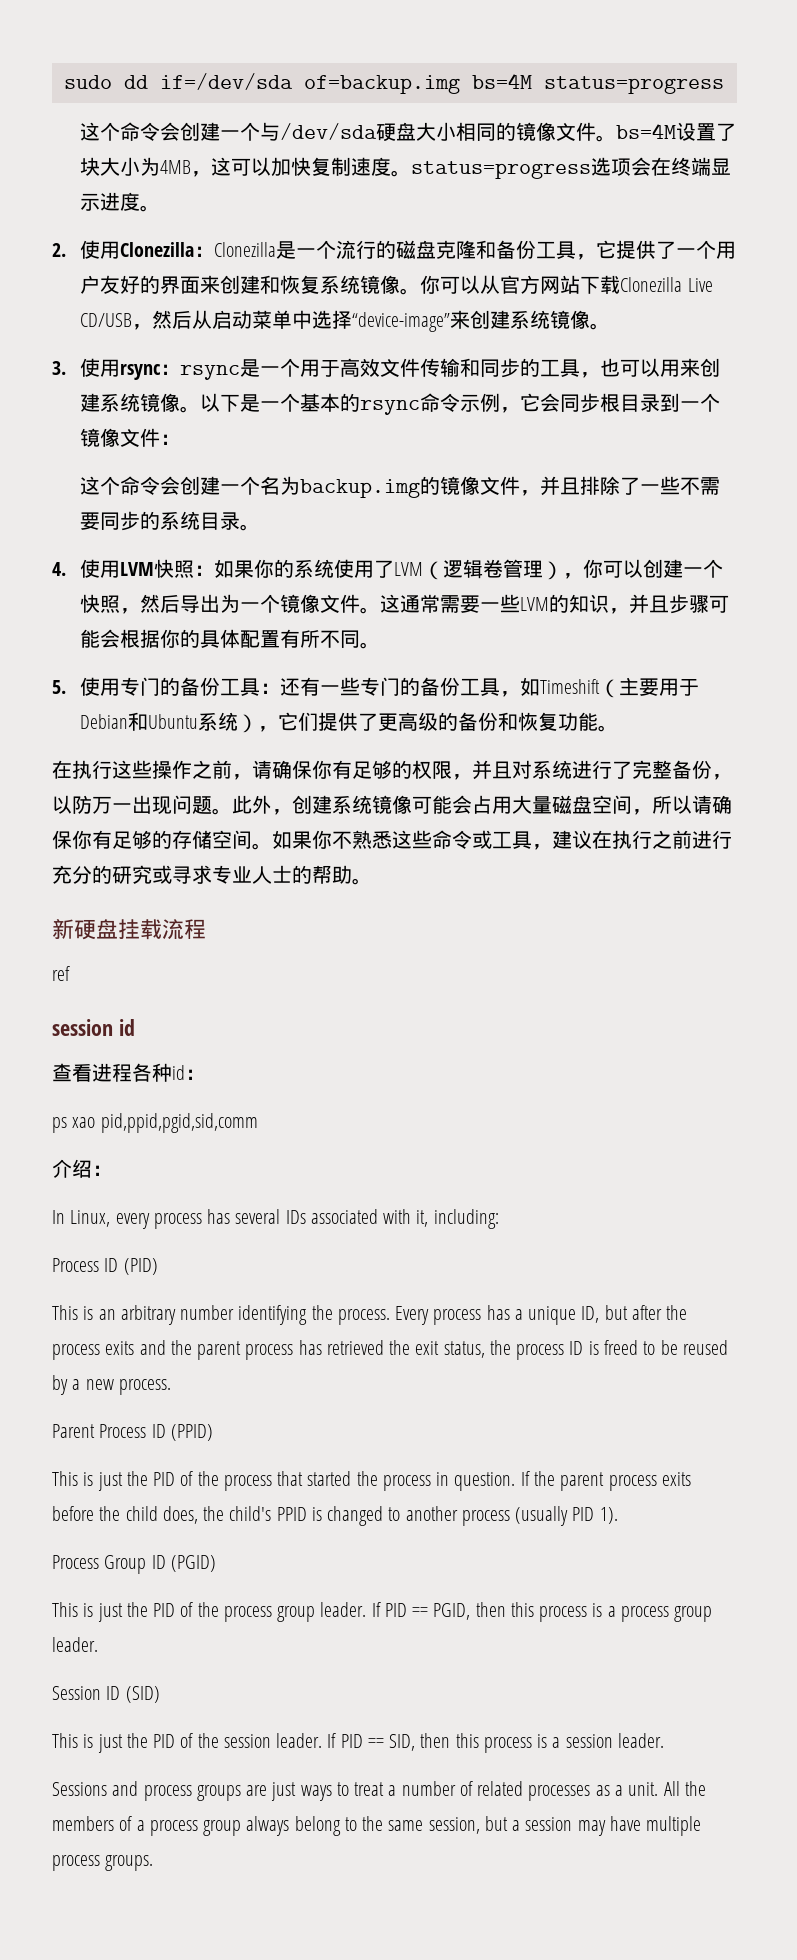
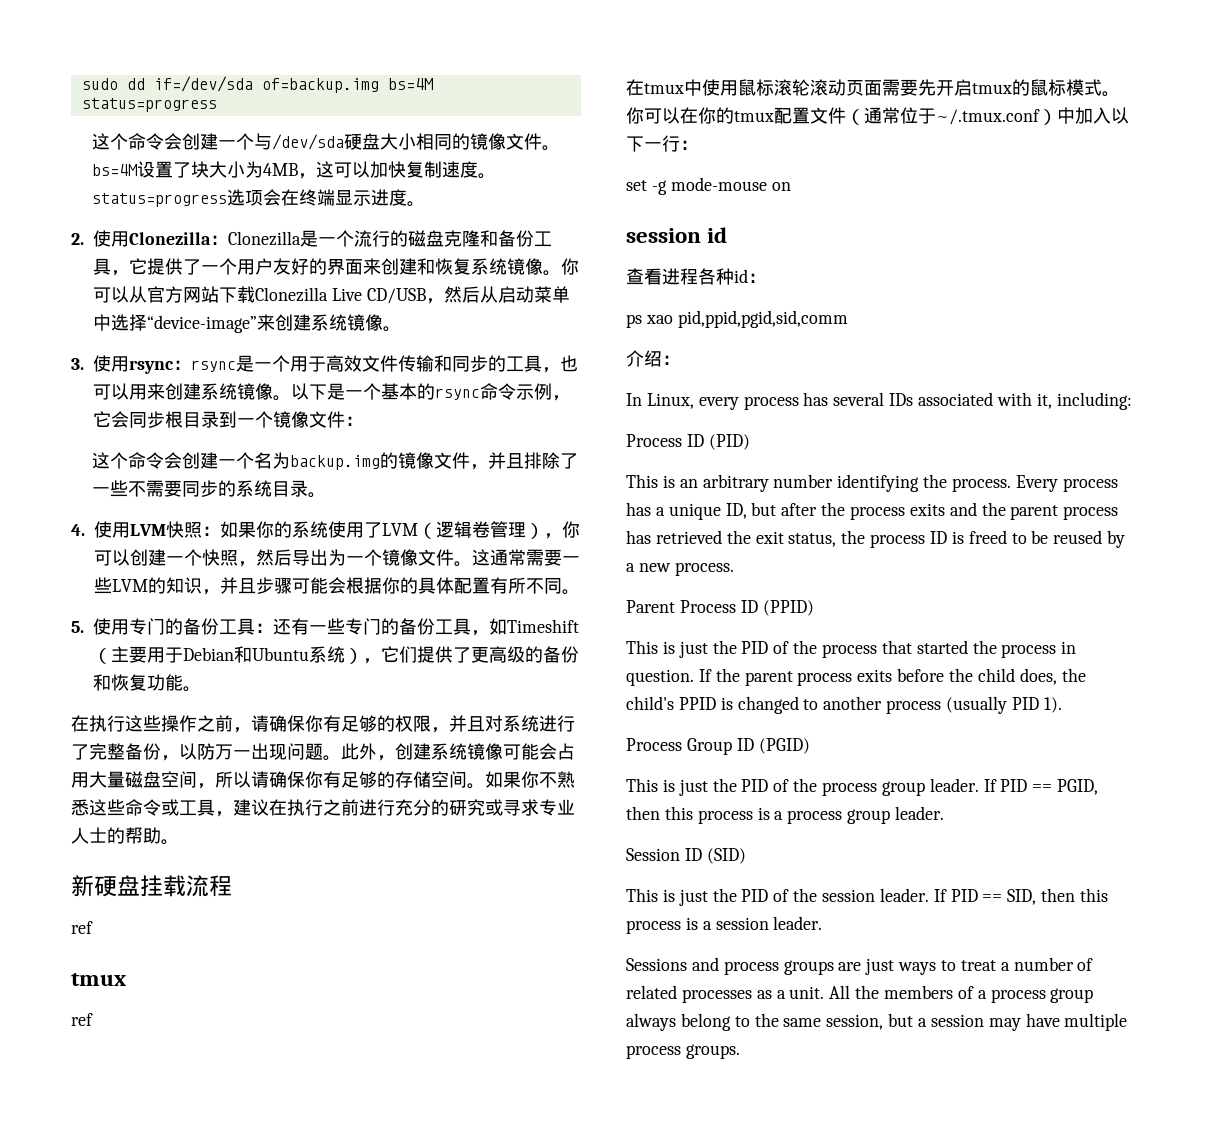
(70, 973) none -> [71,973,126,986] [71,1013,93,1026] [626,79,1120,97] [626,107,1129,125] [626,135,698,152] [626,177,791,195] // tmux // ref // 在tmux中使用鼠标滚轮滚动页面需要先开启tmux的鼠标模式。你可以在你的tmux配置文件（通常位于~/.tmux.conf）中加入以下一行： // set -g mode-mouse on

